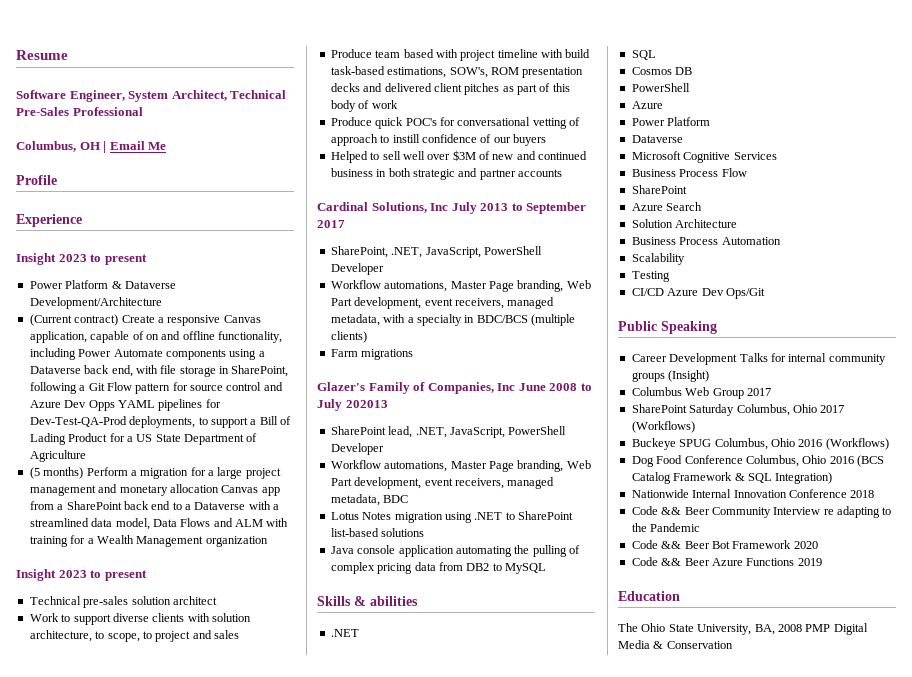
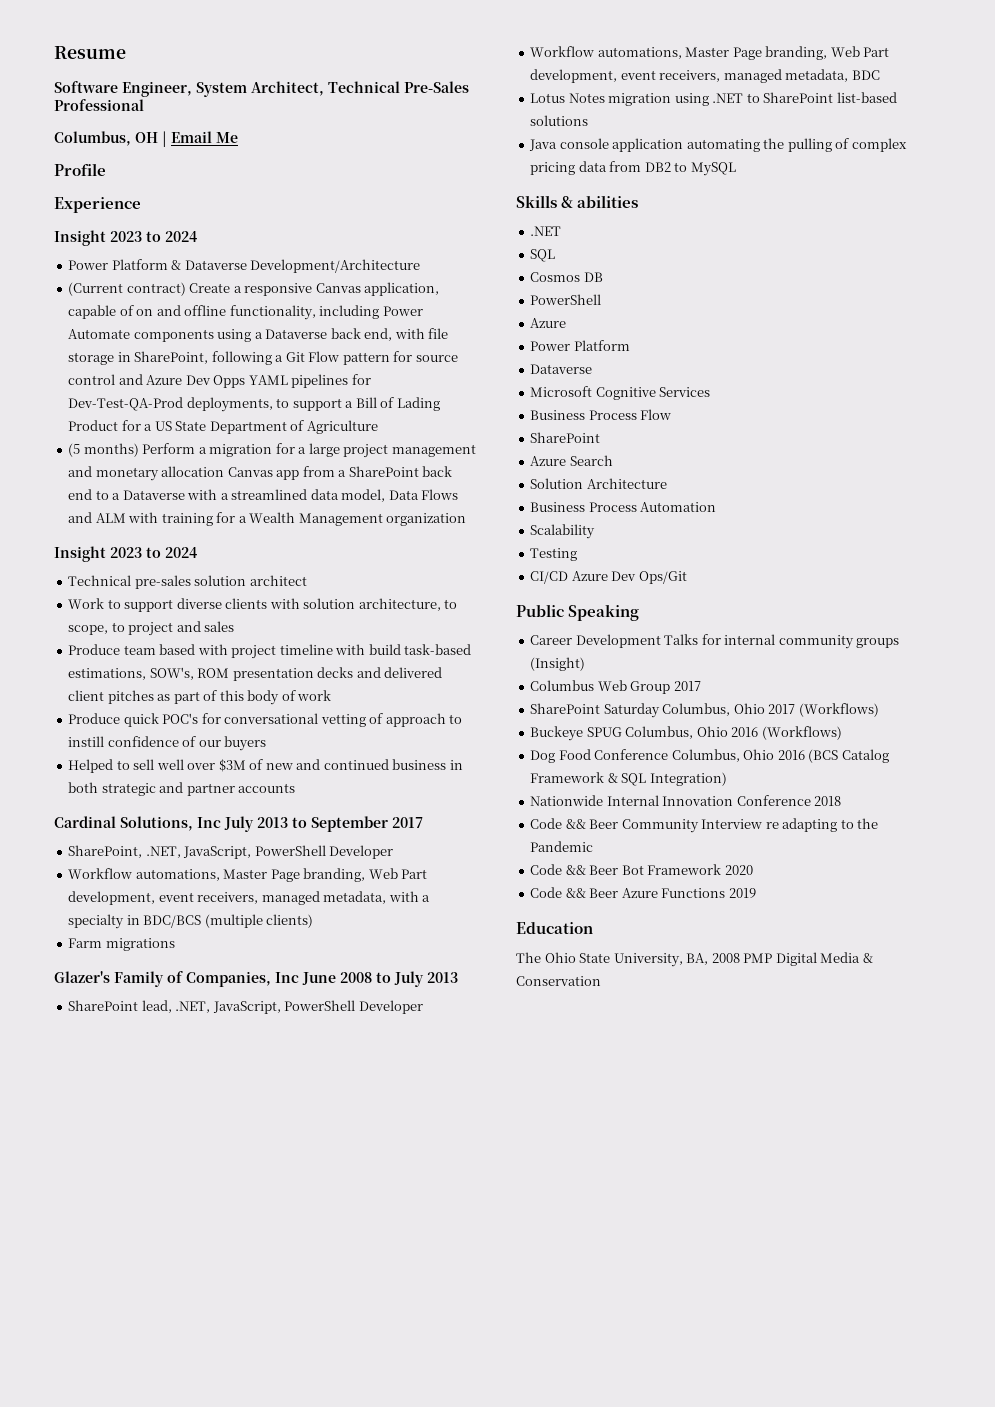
[104,254,147,265] present -> [165,231,197,242] 2024
[104,570,147,581] present -> [165,547,197,558] 2024
[345,400,388,408] 202013 -> [427,972,458,983] 2013

